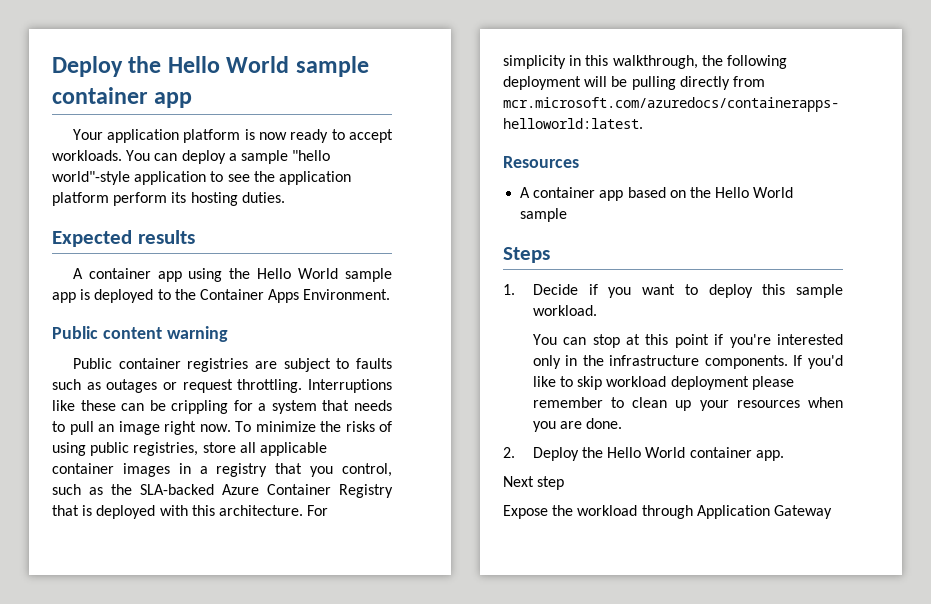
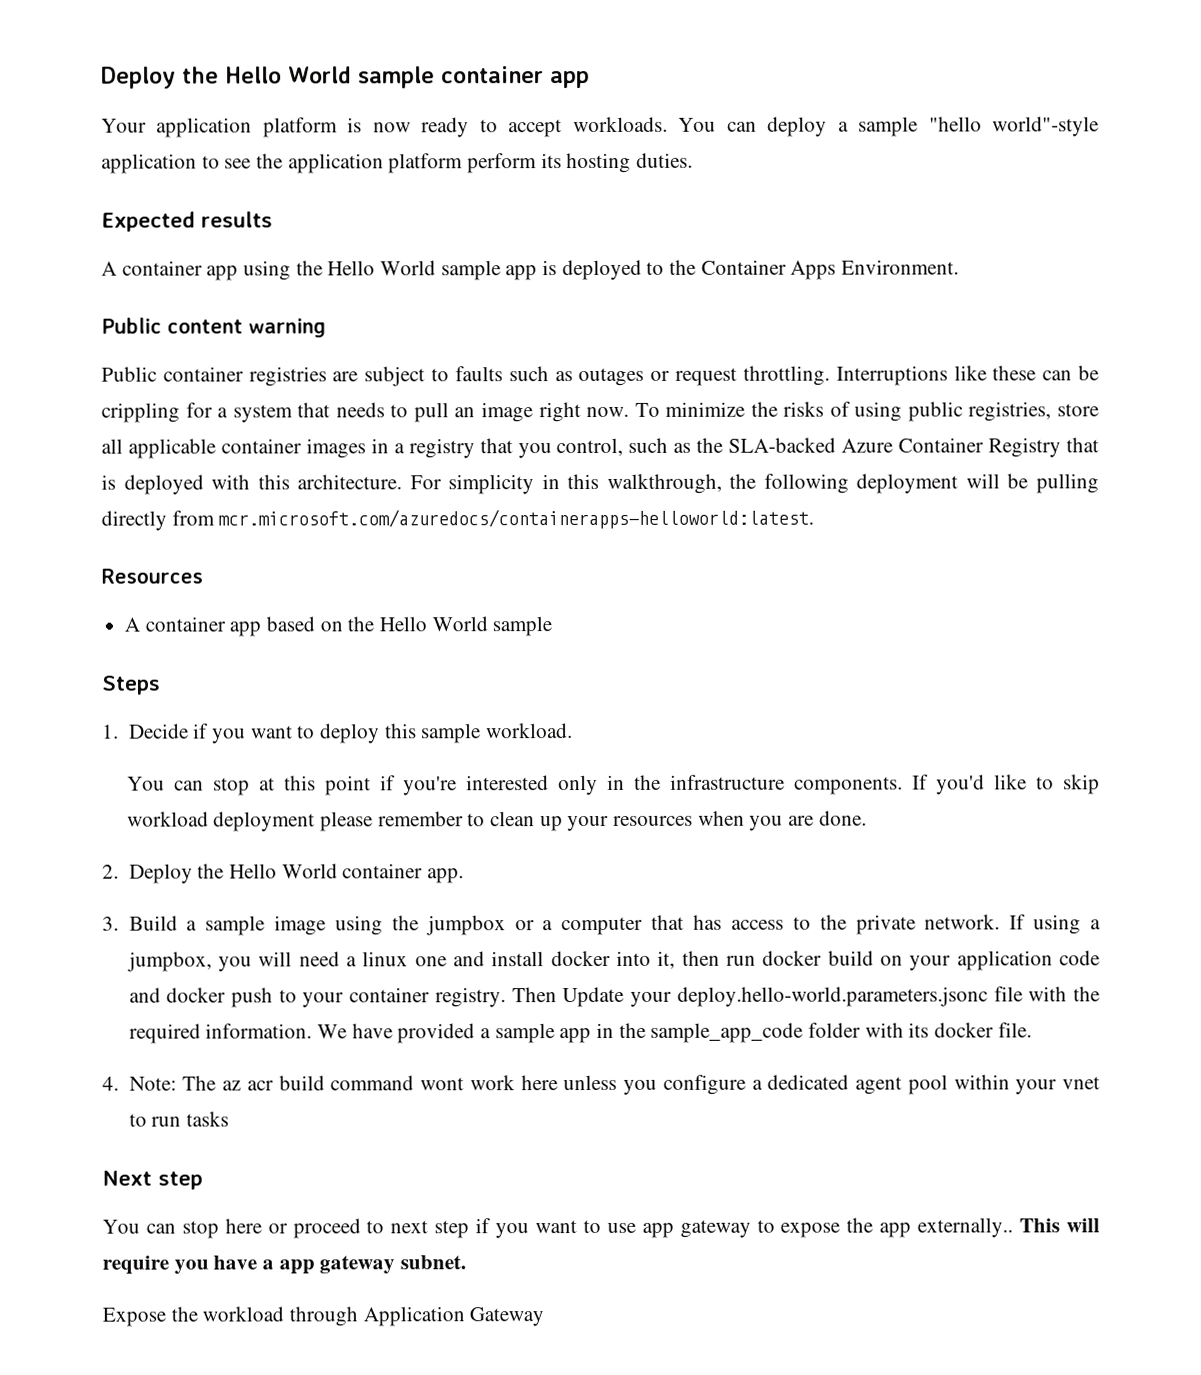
[503,476,565,490] Next step -> [102,914,1101,936] [126,950,1101,972] [128,986,1101,1008] [128,1022,1032,1044] [102,1074,1100,1095] [128,1111,229,1127] [102,1170,203,1190] [102,1217,1100,1239] [102,1255,467,1275] 3. Build a sample image using the jumpbox or a computer that has access to the private network. If using a jumpbox, you will need a linux one and install docker into it, then run docker build on your application code and docker push to your container registry. Then Update your deploy.hello-world.parameters.jsonc file with the required information. We have provided a sample app in the sample_app_code folder with its docker file. // 4. Note: The az acr build command wont work here unless you configure a dedicated agent pool within your vnet to run tasks // Next step // You can stop here or proceed to next step if you want to use app gateway to expose the app externally.. This will require you have a app gateway subnet.

